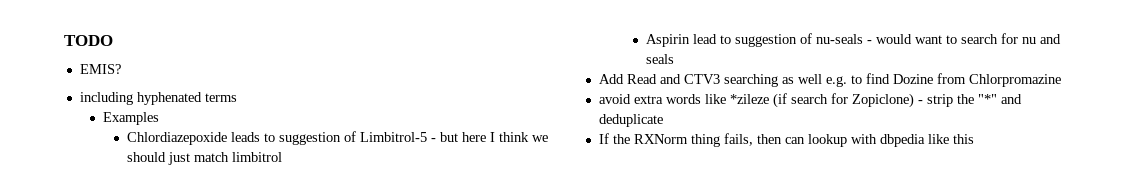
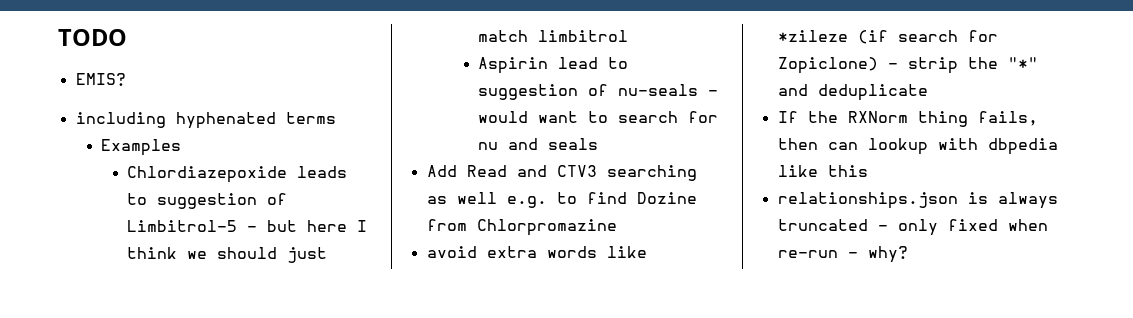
(974, 139) none -> [777,192,1058,209] [777,219,1048,236] [777,246,908,263] // relationships.json is always truncated - only fixed when re-run - why?

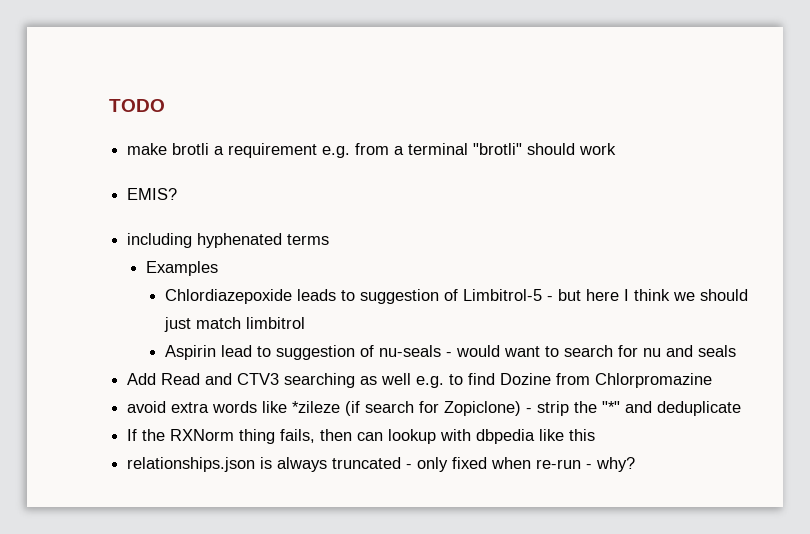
(127, 37) none -> [127,143,617,158] // make brotli a requirement e.g. from a terminal "brotli" should work

